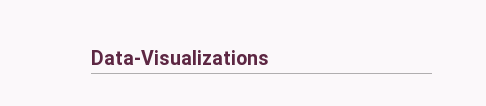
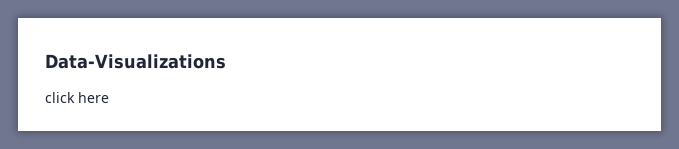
(269, 57) none -> [45,92,109,103] // click here

